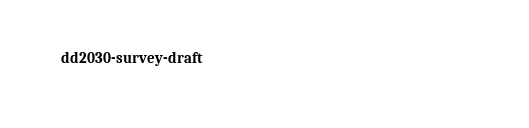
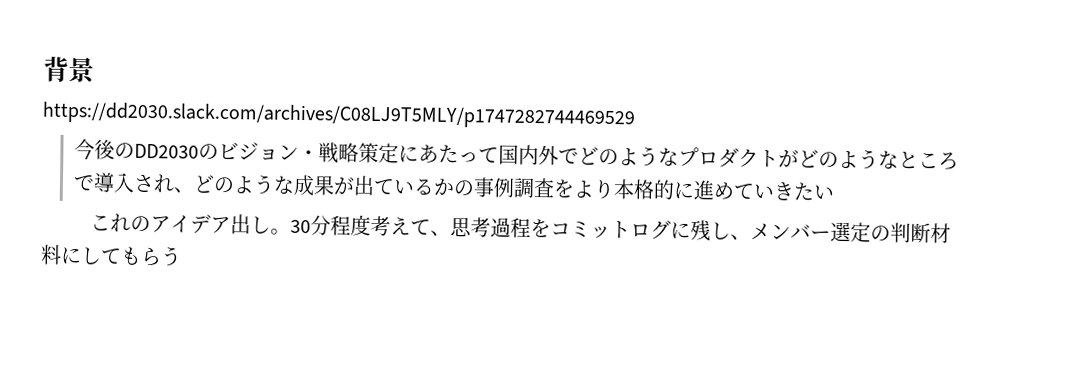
[61,51,203,66] dd2030-survey-draft -> [43,56,95,84] [42,101,635,130] [73,139,959,170] [72,172,835,201] [89,213,951,244] [40,244,182,267] 背景 // https://dd2030.slack.com/archives/C08LJ9T5MLY/p1747282744469529 // 今後のDD2030のビジョン・戦略策定にあたって国内外でどのようなプロダクトがどのようなところで導入され、どのような成果が出ているかの事例調査をより本格的に進めていきたい // これのアイデア出し。30分程度考えて、思考過程をコミットログに残し、メンバー選定の判断材料にしてもらう

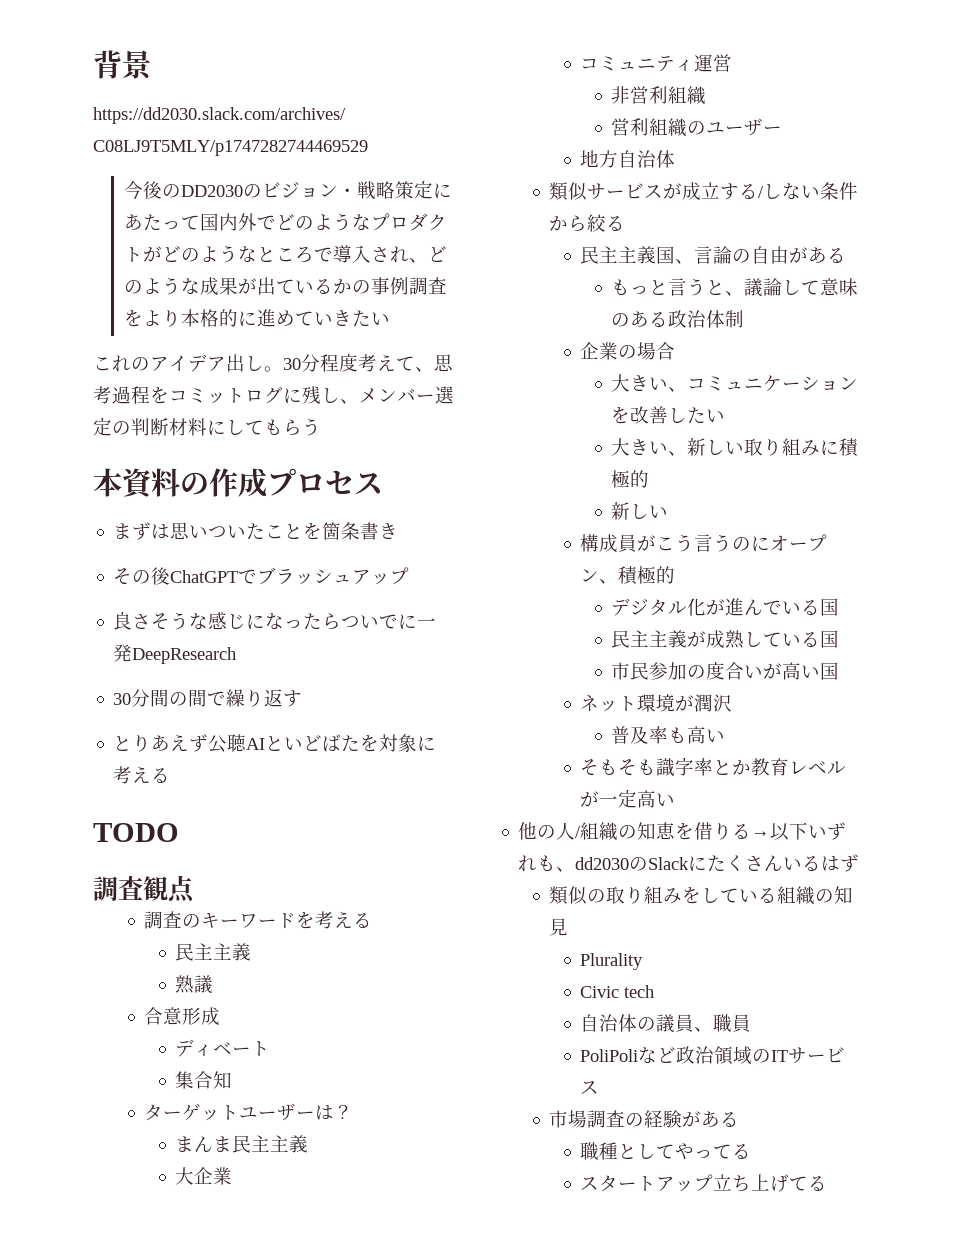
(182, 256) none -> [93,468,383,499] [113,522,399,540] [113,567,410,585] [113,611,437,630] [113,644,237,664] [113,689,303,707] [113,734,437,753] [113,766,171,784] [93,823,179,842] [93,875,195,903] [144,911,373,929] [175,943,252,961] [175,975,214,994] [144,1007,221,1026] [175,1039,271,1057] [175,1071,233,1089] [144,1103,354,1121] [175,1135,309,1153] [175,1167,233,1185] [580,54,733,72] [611,86,707,105] [611,118,783,137] [580,150,676,168] [549,182,859,201] [549,214,626,232] [580,246,847,264] [611,278,859,297] [611,310,745,328] [580,342,676,360] [611,374,859,392] [611,406,726,424] [611,438,860,457] [611,470,650,488] [611,502,669,520] [580,534,828,553] [580,566,676,585] [611,598,840,616] [611,630,840,649] [611,662,840,680] [580,694,733,712] [611,726,726,744] [580,757,847,777] [580,789,676,808] [518,822,847,841] [518,854,860,872] [549,886,854,905] [549,918,569,936] [580,953,644,970] [580,985,655,998] [580,1014,752,1033] [580,1046,846,1065] [580,1081,600,1094] [549,1110,740,1128] [580,1142,752,1161] [580,1174,828,1192] // 本資料の作成プロセス // まずは思いついたことを箇条書き // その後ChatGPTでブラッシュアップ // 良さそうな感じになったらついでに一発DeepResearch // 30分間の間で繰り返す // とりあえず公聴AIといどばたを対象に考える // TODO // 調査観点 // 調査のキーワードを考える // 民主主義 // 熟議 // 合意形成 // ディベート // 集合知 // ターゲットユーザーは？ // まんま民主主義 // 大企業 // コミュニティ運営 // 非営利組織 // 営利組織のユーザー // 地方自治体 // 類似サービスが成立する/しない条件から絞る // 民主主義国、言論の自由がある // もっと言うと、議論して意味のある政治体制 // 企業の場合 // 大きい、コミュニケーションを改善したい // 大きい、新しい取り組みに積極的 // 新しい // 構成員がこう言うのにオープン、積極的 // デジタル化が進んでいる国 // 民主主義が成熟している国 // 市民参加の度合いが高い国 // ネット環境が潤沢 // 普及率も高い // そもそも識字率とか教育レベルが一定高い // 他の人/組織の知恵を借りる→以下いずれも、dd2030のSlackにたくさんいるはず // 類似の取り組みをしている組織の知見 // Plurality // Civic tech // 自治体の議員、職員 // PoliPoliなど政治領域のITサービス // 市場調査の経験がある // 職種としてやってる // スタートアップ立ち上げてる

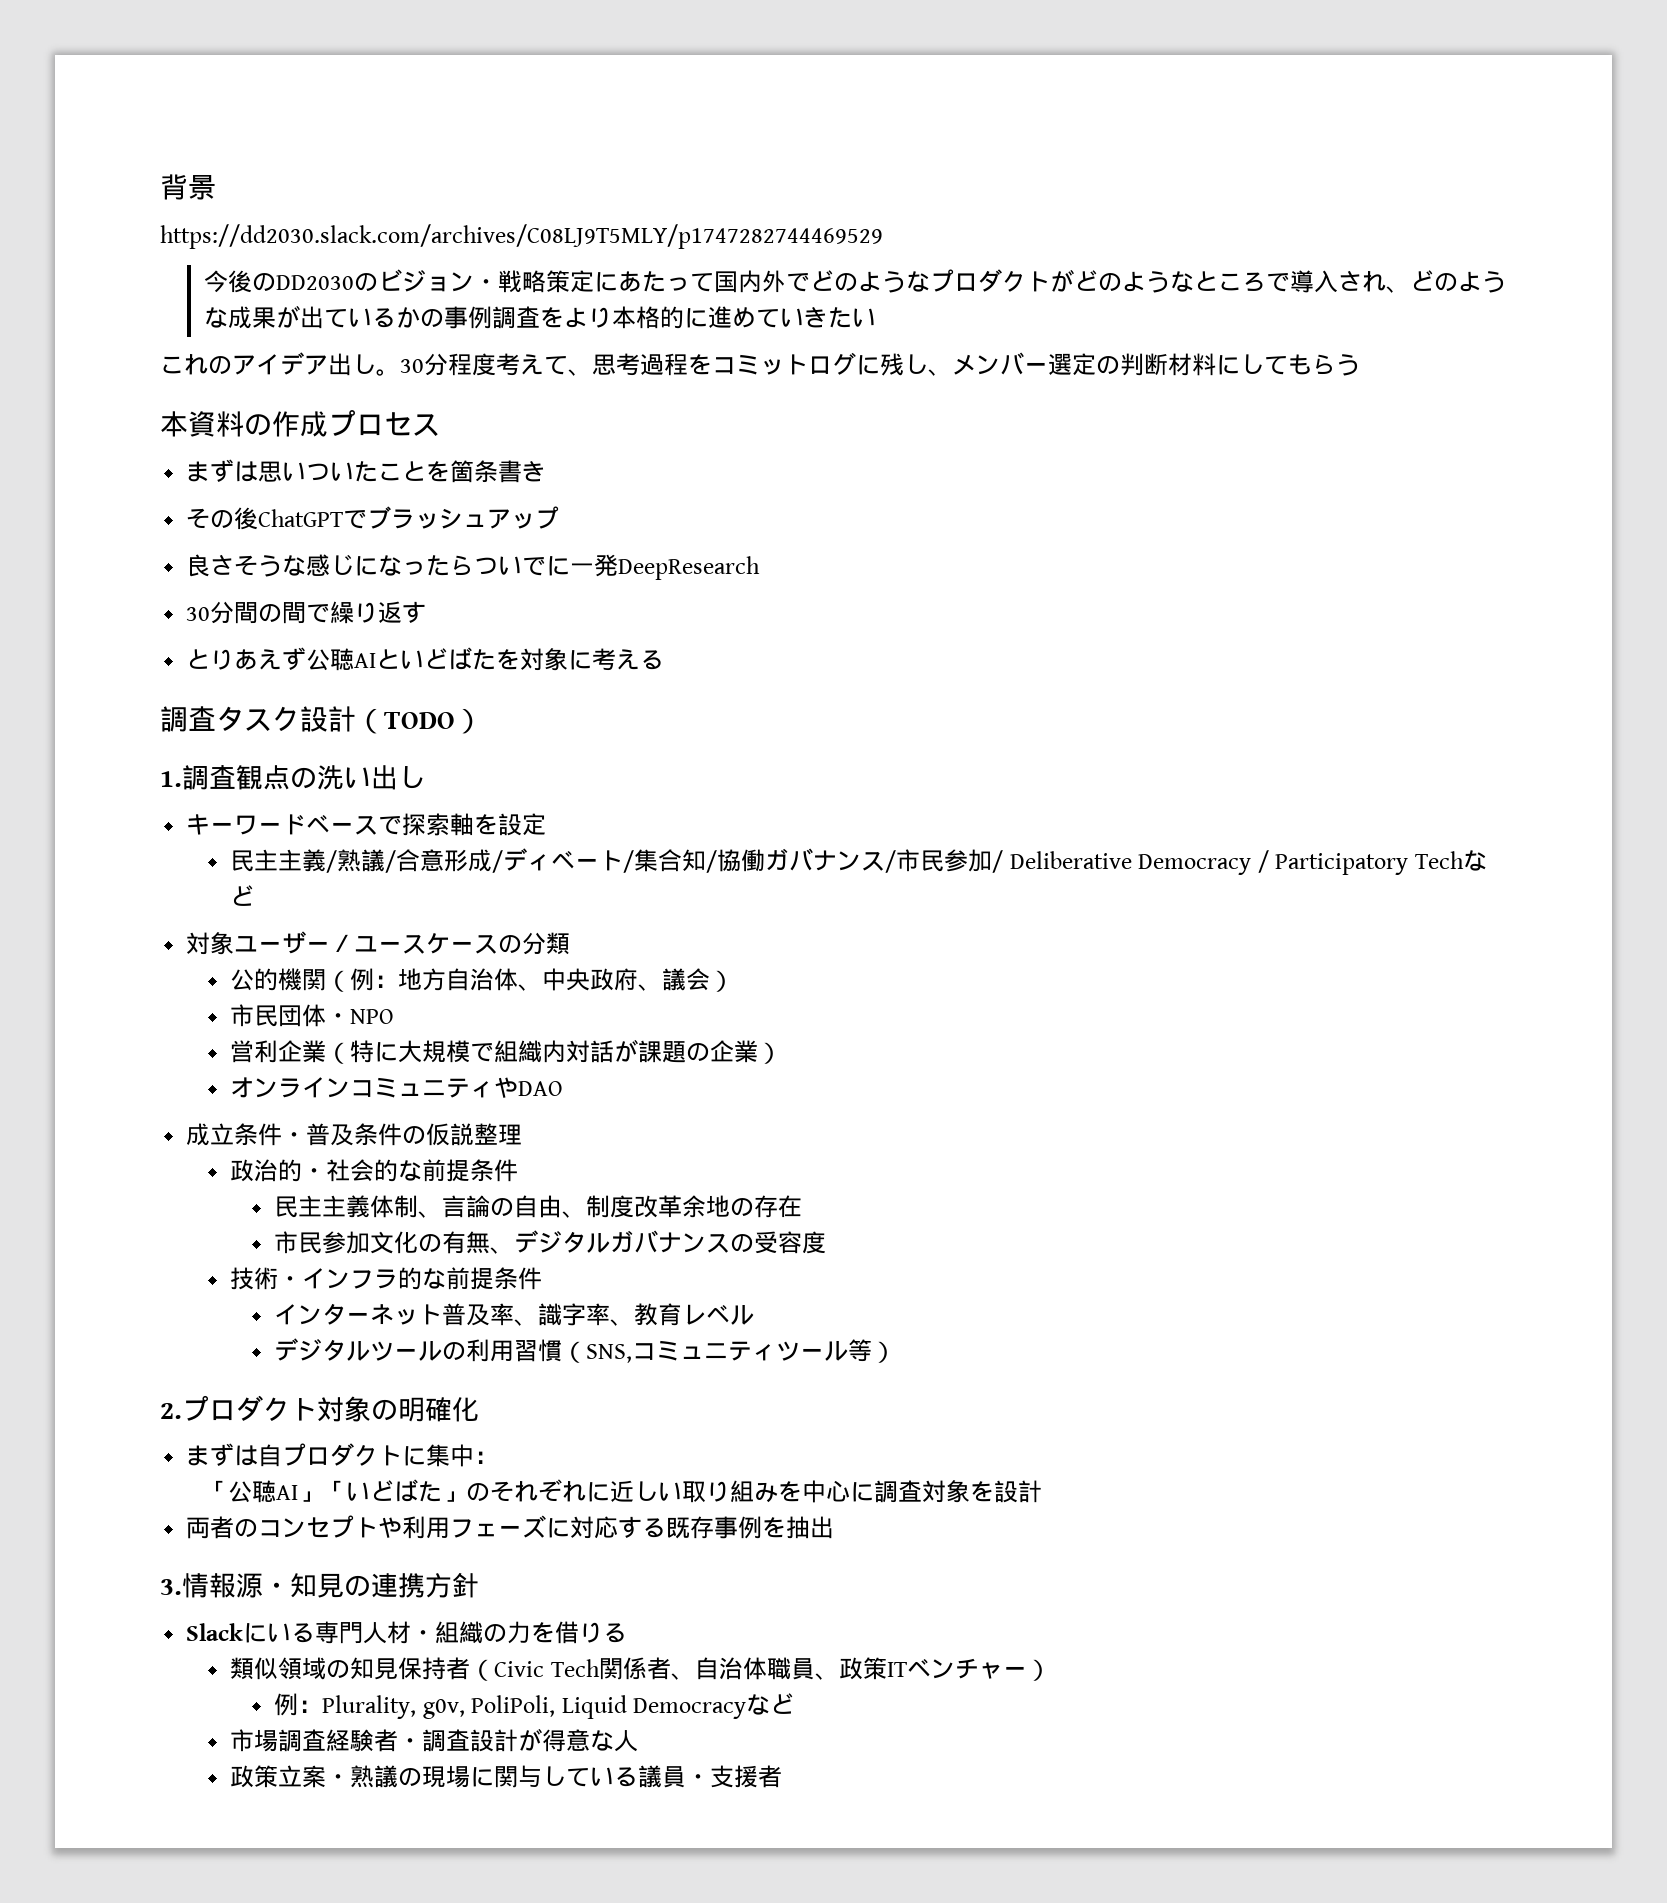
(171, 775) none -> [160,706,384,734] 調査タスク設計（
(179, 832) // -> [455,708,483,734] [160,771,182,787] ） // 1.
[144,911,373,929] [175,943,252,961] [175,975,214,994] // 調査のキーワードを考える // 民主主義 // 熟議 // -> [290,765,425,790] [186,813,547,836] [230,849,397,873] の洗い出し // キーワードベースで探索軸を設定 // 民主主義/熟議/
(221, 1016) // -> [492,850,504,873] /
(271, 1048) // -> [623,850,635,873] /
[144,1103,354,1121] [175,1135,309,1153] [175,1167,233,1185] [580,54,733,72] [611,86,707,105] [611,118,783,137] [580,150,676,168] [549,182,859,201] [549,214,626,232] [580,246,676,264] // ターゲットユーザーは？ // まんま民主主義 // 大企業 // コミュニティ運営 // 非営利組織 // 営利組織のユーザー // 地方自治体 // 類似サービスが成立する/しない条件から絞る // 民主主義国 -> [706,848,1487,875] [230,885,255,906] [186,931,571,955] [230,968,735,992] [230,1004,395,1027] [230,1039,783,1064] [230,1077,564,1098] [186,1123,523,1146] [230,1159,519,1182] [274,1195,419,1218] /協働ガバナンス/市民参加/ Deliberative Democracy / Participatory Techなど // 対象ユーザー／ユースケースの分類 // 公的機関（例：地方自治体、中央政府、議会） // 市民団体・NPO // 営利企業（特に大規模で組織内対話が課題の企業） // オンラインコミュニティやDAO // 成立条件・普及条件の仮説整理 // 政治的・社会的な前提条件 // 民主主義体制
[789,247,847,263] [611,278,859,297] [611,310,745,328] [580,342,676,360] [611,374,859,392] [611,406,726,424] [611,438,860,457] [611,470,650,488] [611,502,669,520] [580,534,828,553] [580,566,676,585] [611,598,840,616] [611,630,840,649] [611,662,840,680] [580,694,733,712] [611,726,726,744] [580,757,847,777] [580,789,676,808] [518,822,847,841] [518,854,860,872] [549,886,854,905] [549,918,569,936] [580,953,644,970] [580,985,655,998] [580,1014,752,1033] [580,1046,846,1065] [580,1081,600,1094] [549,1110,740,1128] [580,1142,752,1161] [580,1174,828,1192] がある // もっと言うと、議論して意味のある政治体制 // 企業の場合 // 大きい、コミュニケーションを改善したい // 大きい、新しい取り組みに積極的 // 新しい // 構成員がこう言うのにオープン、積極的 // デジタル化が進んでいる国 // 民主主義が成熟している国 // 市民参加の度合いが高い国 // ネット環境が潤沢 // 普及率も高い // そもそも識字率とか教育レベルが一定高い // 他の人/組織の知恵を借りる→以下いずれも、dd2030のSlackにたくさんいるはず // 類似の取り組みをしている組織の知見 // Plurality // Civic tech // 自治体の議員、職員 // PoliPoliなど政治領域のITサービス // 市場調査の経験がある // 職種としてやってる // スタートアップ立ち上げてる -> [562,1195,803,1218] [274,1230,827,1254] [230,1267,543,1290] [274,1303,755,1326] [274,1338,897,1363] [160,1395,479,1422] [186,1443,499,1467] [204,1479,1043,1503] [186,1515,835,1539] [160,1572,479,1598] [186,1621,628,1644] [230,1657,1051,1681] [274,1693,795,1719] [230,1728,639,1752] [230,1765,783,1788] 、制度改革余地の存在 // 市民参加文化の有無、デジタルガバナンスの受容度 // 技術・インフラ的な前提条件 // インターネット普及率、識字率、教育レベル // デジタルツールの利用習慣（SNS,コミュニティツール等） // 2.プロダクト対象の明確化 // まずは自プロダクトに集中： // 「公聴AI」「いどばた」のそれぞれに近しい取り組みを中心に調査対象を設計 // 両者のコンセプトや利用フェーズに対応する既存事例を抽出 // 3.情報源・知見の連携方針 // Slackにいる専門人材・組織の力を借りる // 類似領域の知見保持者（Civic Tech関係者、自治体職員、政策ITベンチャー） // 例：Plurality, g0v, PoliPoli, Liquid Democracyなど // 市場調査経験者・調査設計が得意な人 // 政策立案・熟議の現場に関与している議員・支援者

